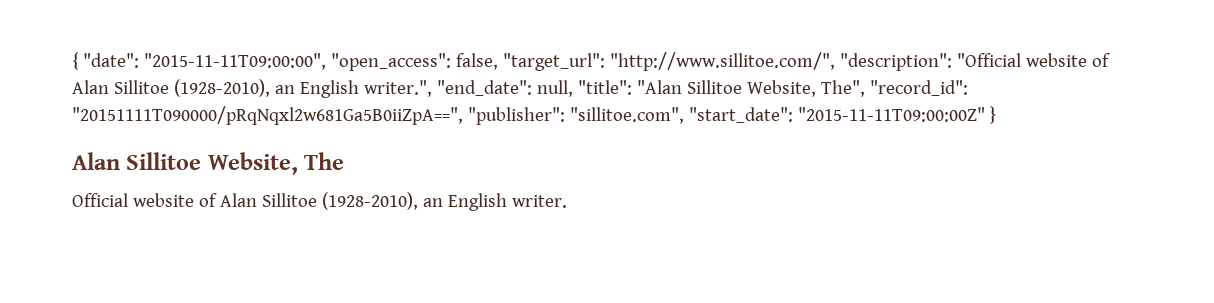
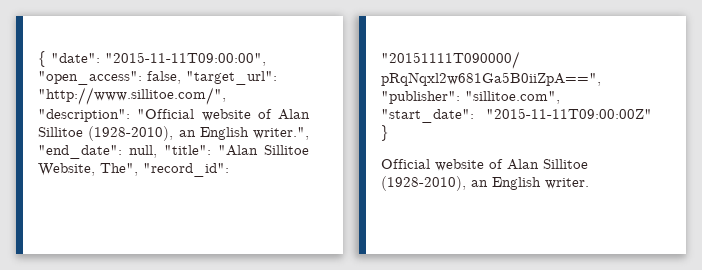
[72,152,345,175] // Alan Sillitoe Website, The -> (389, 133) none

